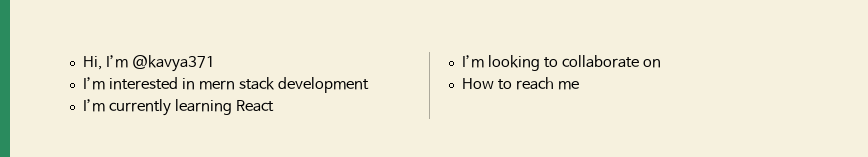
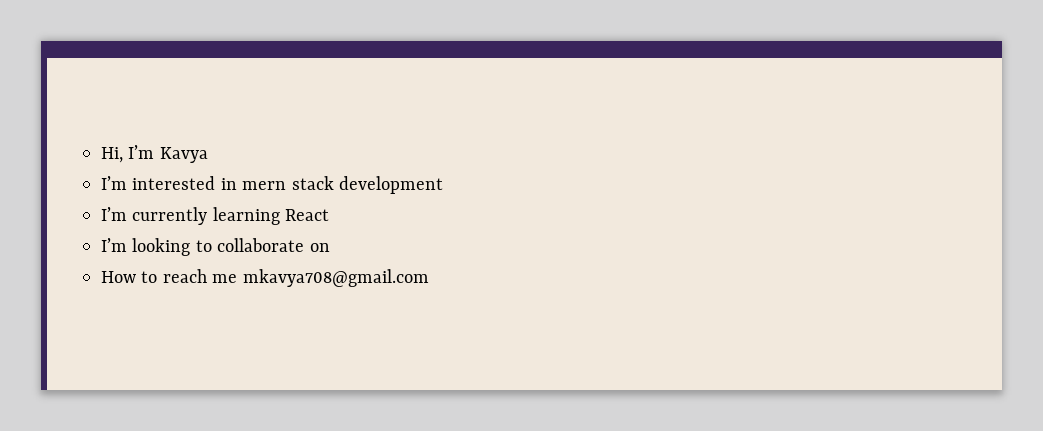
[131,55,215,72] @kavya371 -> [159,147,208,163] Kavya
(579, 85) none -> [242,269,429,287] mkavya708@gmail.com

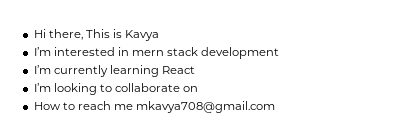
[101,145,155,163] Hi, I’m -> [33,29,122,40] Hi there, This is

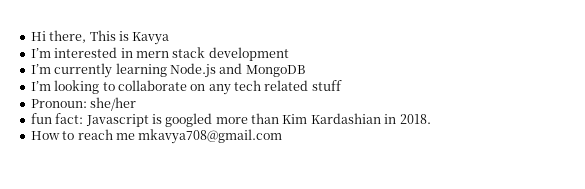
[161,66,195,74] React -> [169,63,305,78] Node.js and MongoDB
(199, 89) none -> [208,80,342,95] [30,97,137,111] [30,113,431,127] any tech related stuff // Pronoun: she/her // fun fact: Javascript is googled more than Kim Kardashian in 2018.

